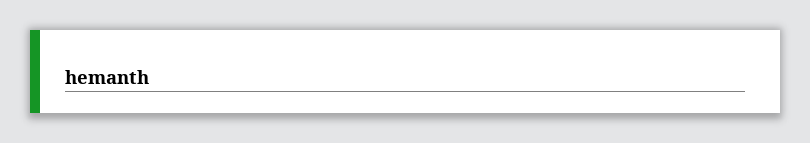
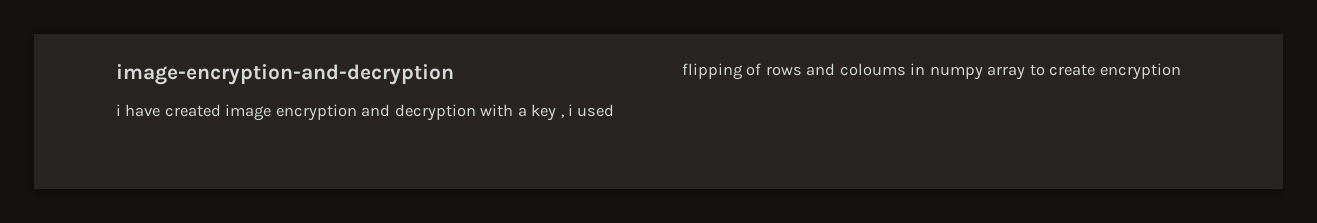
[65,70,149,84] hemanth -> [116,64,454,85] [116,104,615,121] [682,63,1181,80] image-encryption-and-decryption // i have created image encryption and decryption with a key , i used flipping of rows and coloums in numpy array to create encryption

